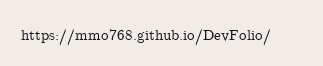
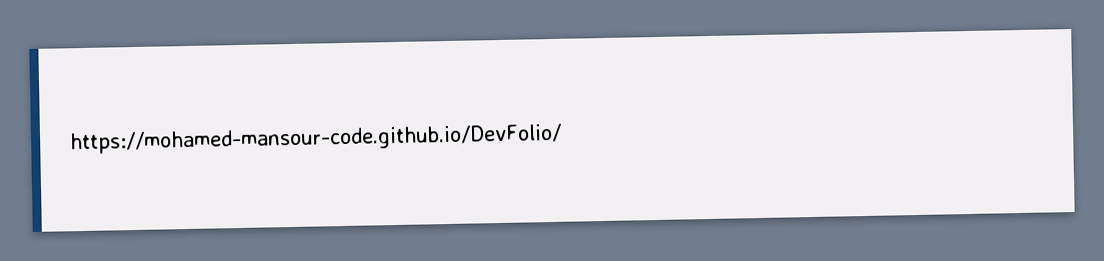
[21,28,271,46] https://mmo768.github.io/DevFolio/ -> [69,123,562,155] https://mohamed-mansour-code.github.io/DevFolio/

